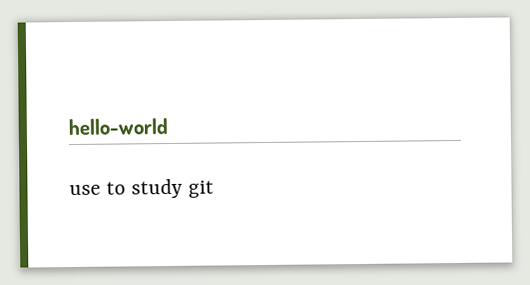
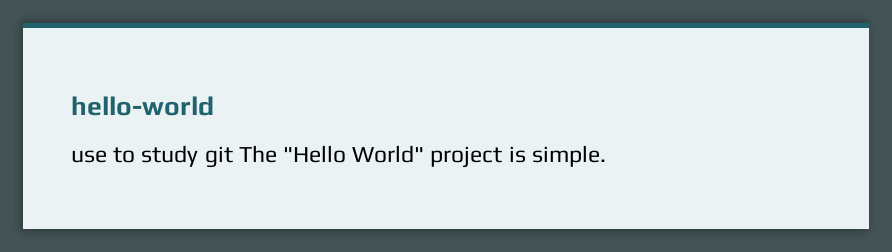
(214, 189) none -> [238,145,606,168] The "Hello World" project is simple.

